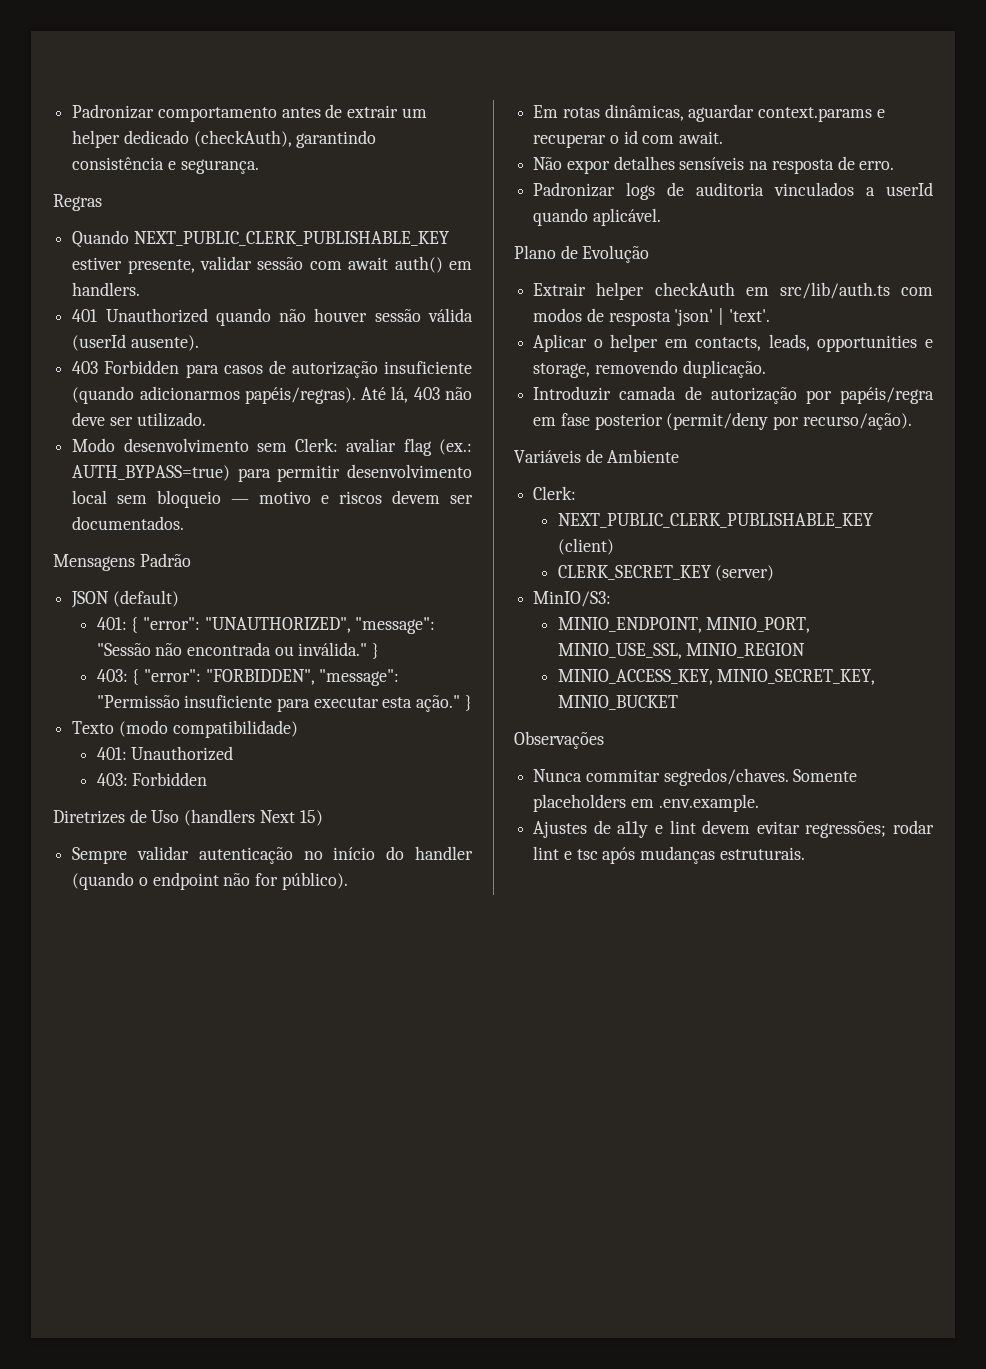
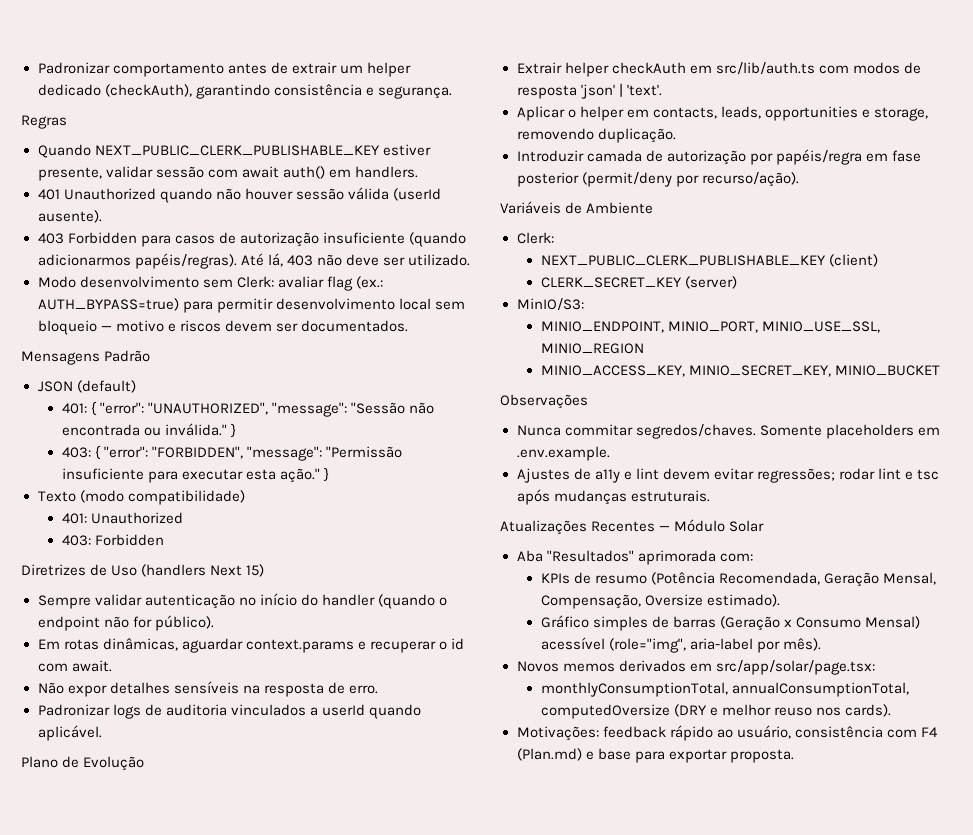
(805, 853) none -> [500,519,765,535] [516,550,753,565] [540,572,937,587] [540,594,780,609] [540,615,921,631] [540,637,821,653] [516,660,875,675] [540,682,909,697] [540,704,892,719] [516,725,938,741] [516,748,794,763] // Atualizações Recentes — Módulo Solar // Aba "Resultados" aprimorada com: // KPIs de resumo (Potência Recomendada, Geração Mensal, Compensação, Oversize estimado). // Gráfico simples de barras (Geração x Consumo Mensal) acessível (role="img", aria-label por mês). // Novos memos derivados em src/app/solar/page.tsx: // monthlyConsumptionTotal, annualConsumptionTotal, computedOversize (DRY e melhor reuso nos cards). // Motivações: feedback rápido ao usuário, consistência com F4 (Plan.md) e base para exportar proposta.

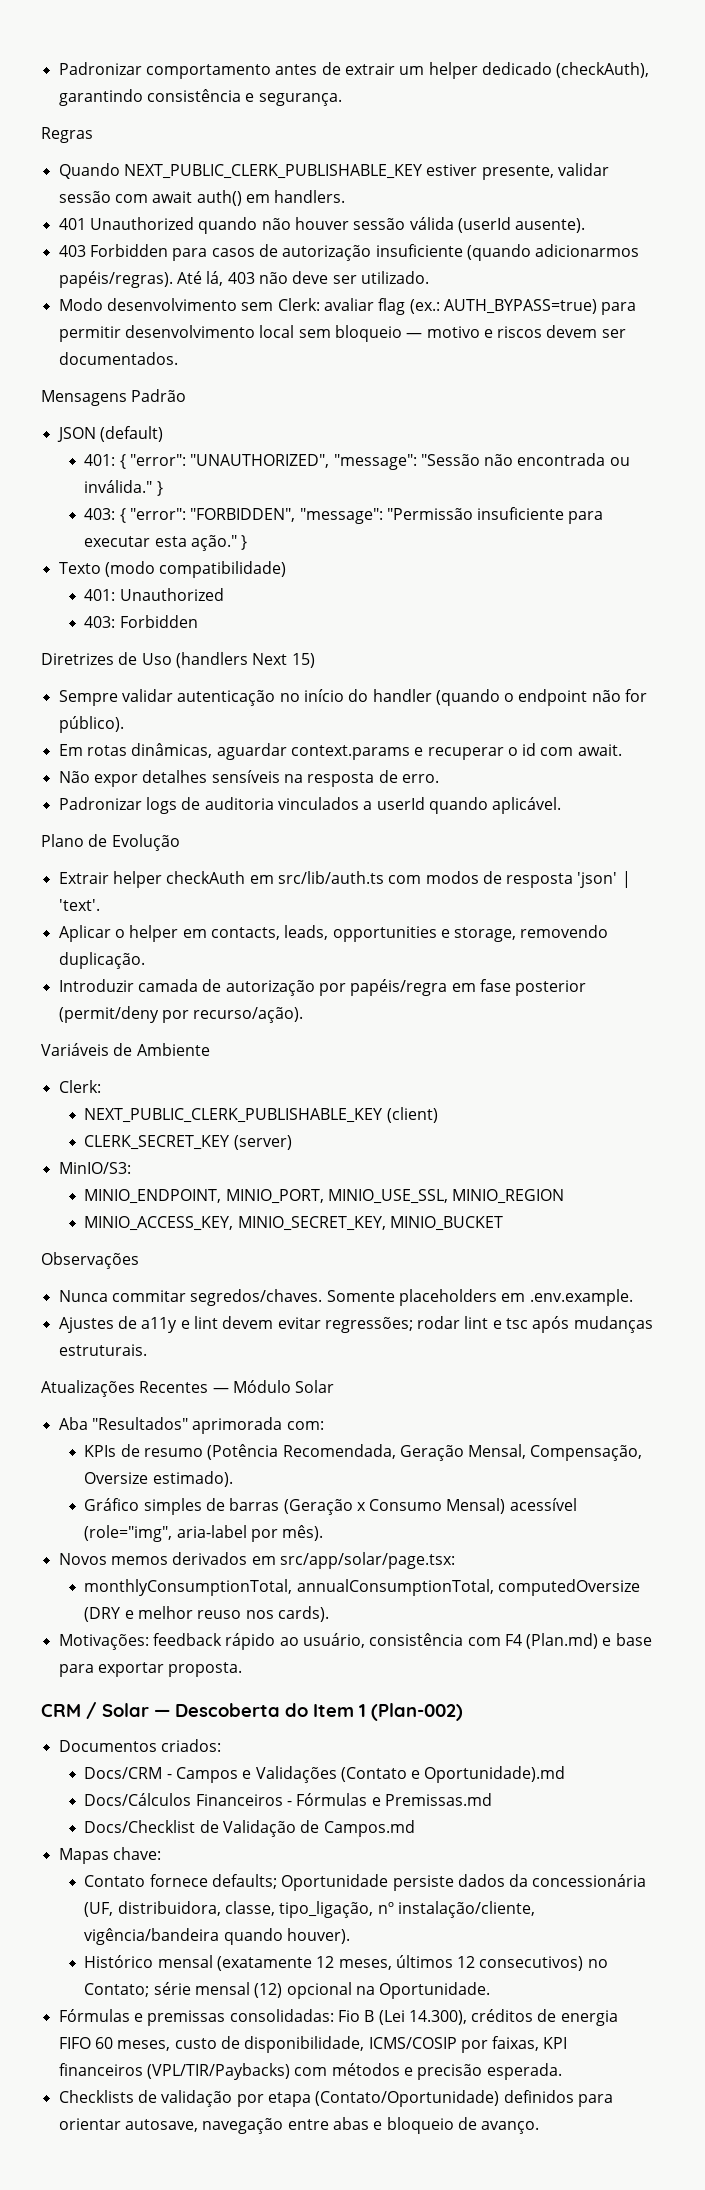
(794, 756) none -> [41,1702,463,1721] [58,1739,221,1752] [84,1766,566,1783] [84,1793,492,1806] [84,1820,415,1837] [58,1847,161,1864] [84,1874,647,1891] [84,1901,535,1918] [84,1928,350,1945] [84,1955,608,1971] [84,1982,491,1999] [58,2009,618,2026] [58,2036,568,2053] [58,2063,562,2080] [58,2090,613,2107] [58,2117,540,2134] // CRM / Solar — Descoberta do Item 1 (Plan-002) // Documentos criados: // Docs/CRM - Campos e Validações (Contato e Oportunidade).md // Docs/Cálculos Financeiros - Fórmulas e Premissas.md // Docs/Checklist de Validação de Campos.md // Mapas chave: // Contato fornece defaults; Oportunidade persiste dados da concessionária (UF, distribuidora, classe, tipo_ligação, nº instalação/cliente, vigência/bandeira quando houver). // Histórico mensal (exatamente 12 meses, últimos 12 consecutivos) no Contato; série mensal (12) opcional na Oportunidade. // Fórmulas e premissas consolidadas: Fio B (Lei 14.300), créditos de energia FIFO 60 meses, custo de disponibilidade, ICMS/COSIP por faixas, KPI financeiros (VPL/TIR/Paybacks) com métodos e precisão esperada. // Checklists de validação por etapa (Contato/Oportunidade) definidos para orientar autosave, navegação entre abas e bloqueio de avanço.

